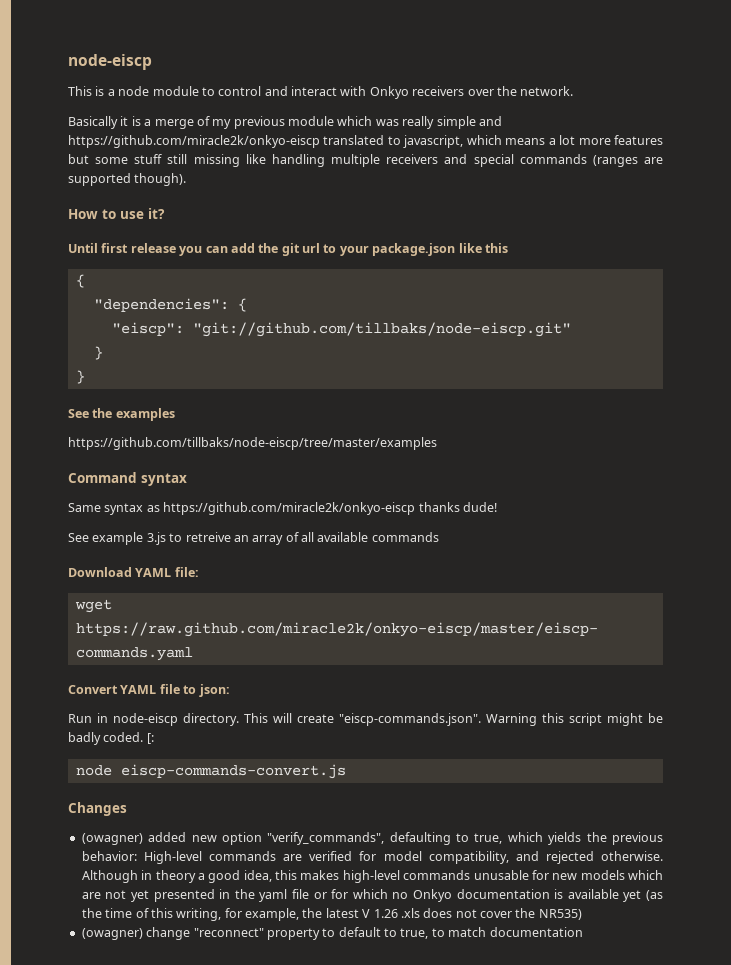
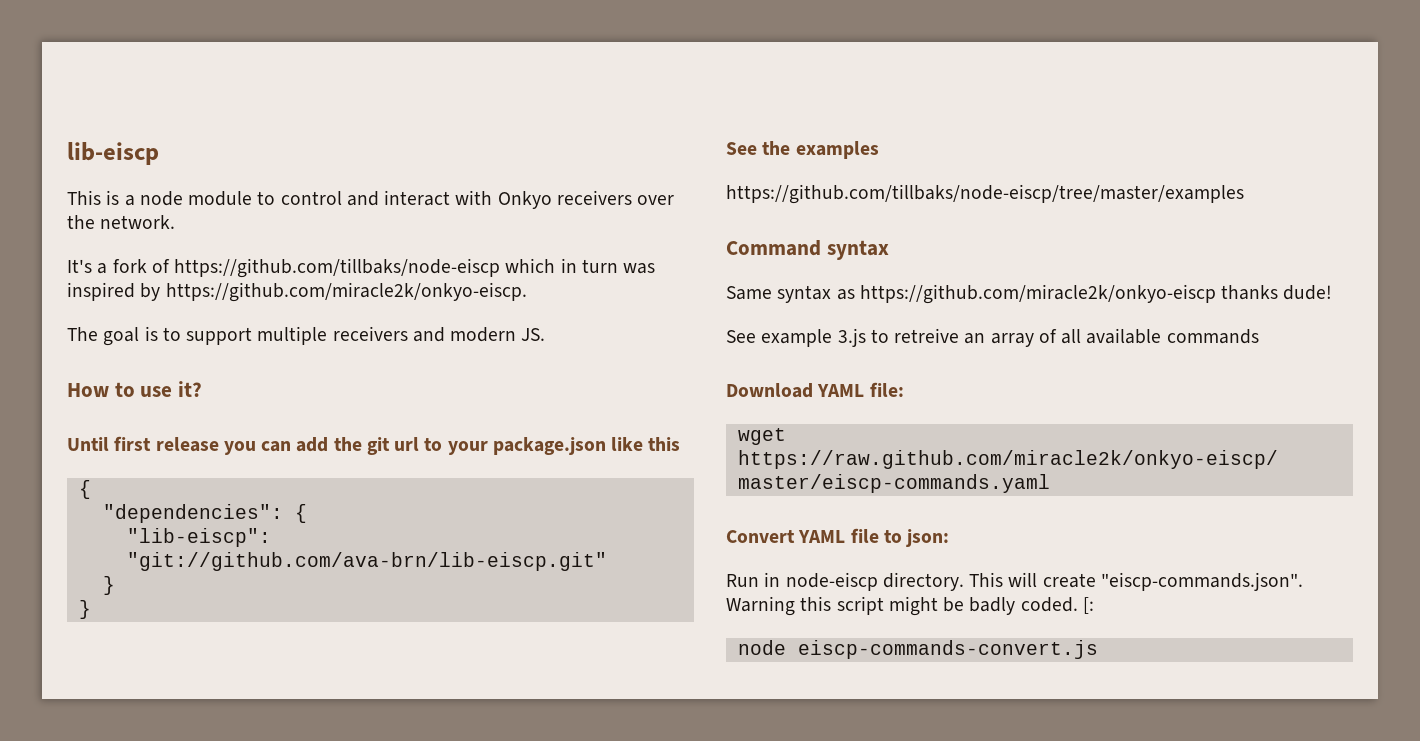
[68,54,152,70] node-eiscp -> [67,142,159,165] lib-eiscp
[68,116,502,129] [68,135,664,148] [68,154,663,167] [68,173,187,186] Basically it is a merge of my previous module which was really simple and https://github.com/miracle2k/onkyo-eiscp translated to javascript, which means a lot more features but some stuff still missing like handling multiple receivers and special commands (ranges are supported though). -> [67,258,656,278] [67,282,527,302] [67,326,546,346] It's a fork of https://github.com/tillbaks/node-eiscp which in turn was inspired by https://github.com/miracle2k/onkyo-eiscp. // The goal is to support multiple receivers and modern JS.
[111,322,571,337] "eiscp": "git://github.com/tillbaks/node-eiscp.git" -> [126,528,271,547] [126,552,607,571] "lib-eiscp": "git://github.com/ava-brn/lib-eiscp.git"
[68,802,127,816] [81,832,663,845] [81,851,663,864] [81,870,663,883] [81,889,664,902] [81,908,582,921] [81,927,583,940] // Changes // (owagner) added new option "verify_commands", defaulting to true, which yields the previous behavior: High-level commands are verified for model compatibility, and rejected otherwise. Although in theory a good idea, this makes high-level commands unusable for new models which are not yet presented in the yaml file or for which no Onkyo documentation is available yet (as the time of this writing, for example, the latest V 1.26 .xls does not cover the NR535) // (owagner) change "reconnect" property to default to true, to match documentation -> (1098, 649) none

